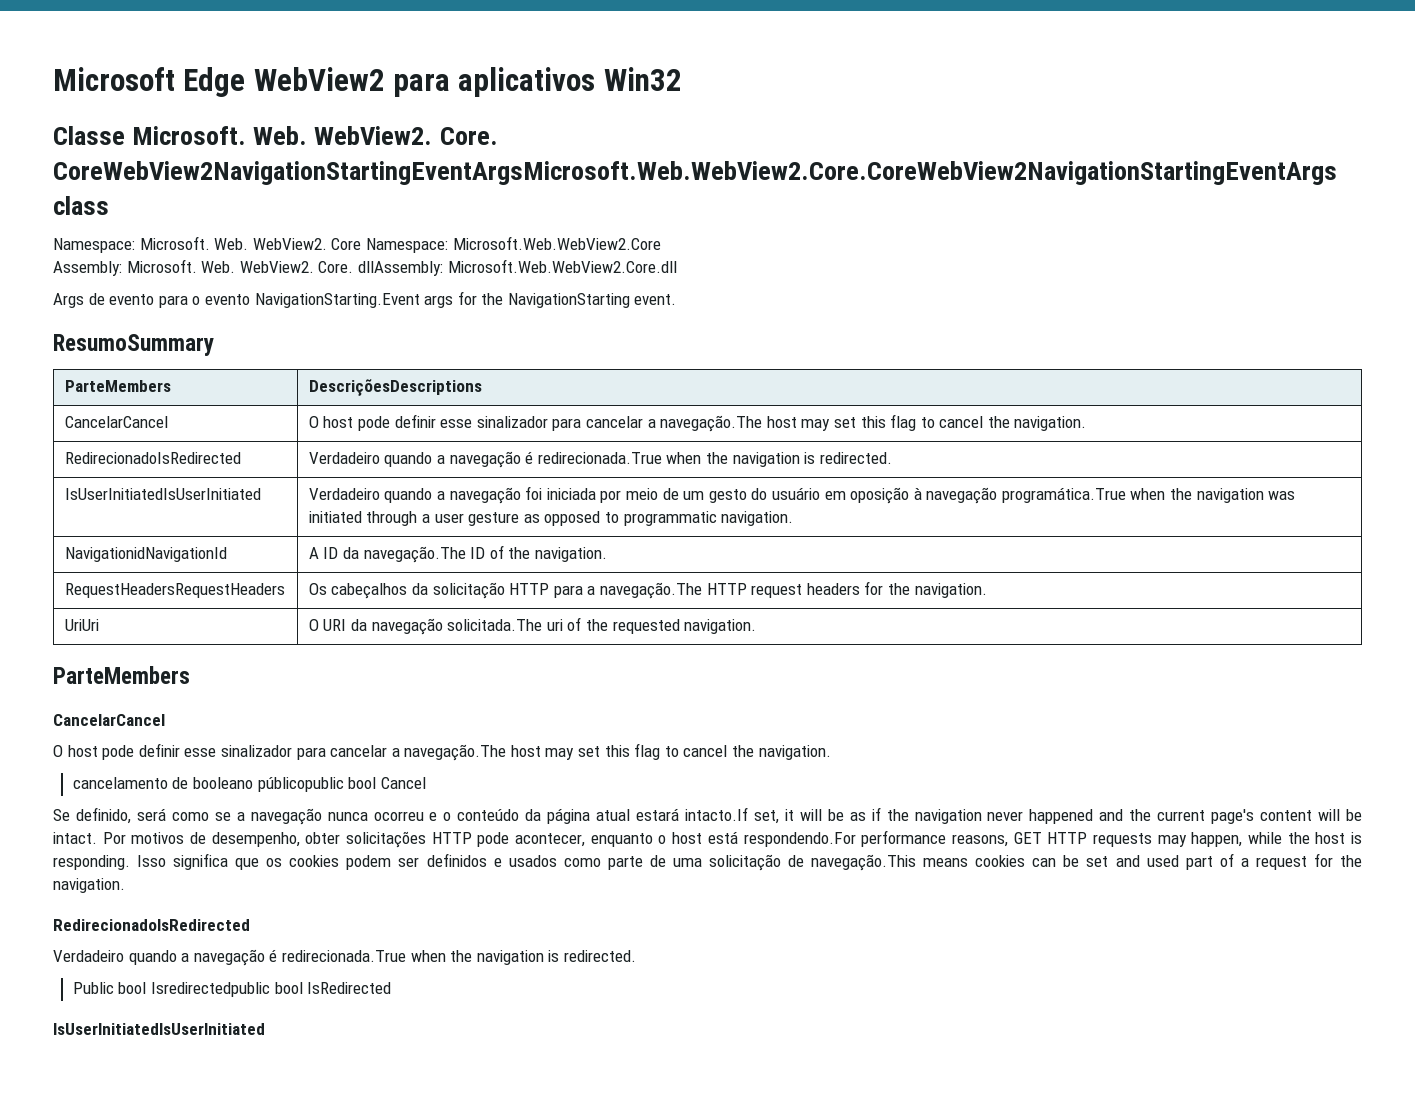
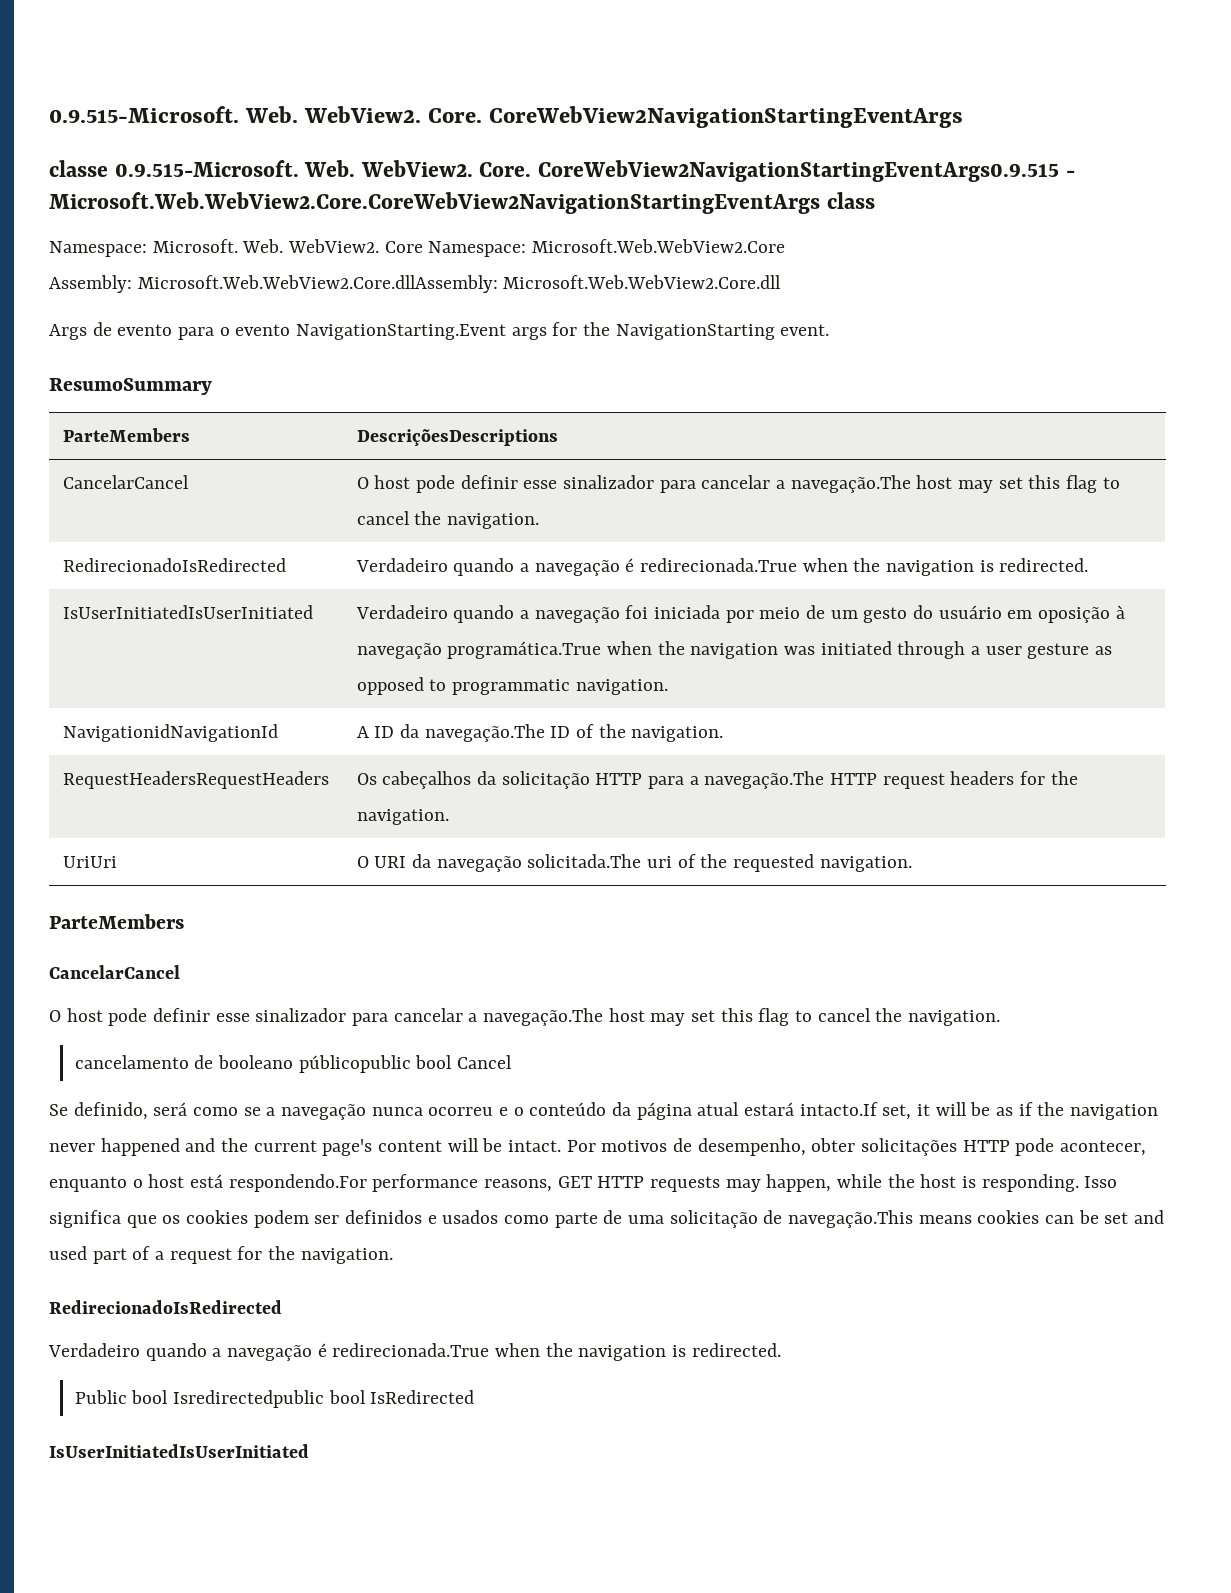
[53,67,682,97] [53,126,498,145] [53,161,1337,185] Microsoft Edge WebView2 para aplicativos Win32 // Classe Microsoft. Web. WebView2. Core. CoreWebView2NavigationStartingEventArgsMicrosoft.Web.WebView2.Core.CoreWebView2NavigationStartingEventArgs -> [49,106,963,128] [49,160,1075,182] [49,192,820,214] 0.9.515-Microsoft. Web. WebView2. Core. CoreWebView2NavigationStartingEventArgs // classe 0.9.515-Microsoft. Web. WebView2. Core. CoreWebView2NavigationStartingEventArgs0.9.515 - Microsoft.Web.WebView2.Core.CoreWebView2NavigationStartingEventArgs
[126,259,443,276] Microsoft. Web. WebView2. Core. dllAssembly: -> [137,275,498,293] Microsoft.Web.WebView2.Core.dllAssembly:

